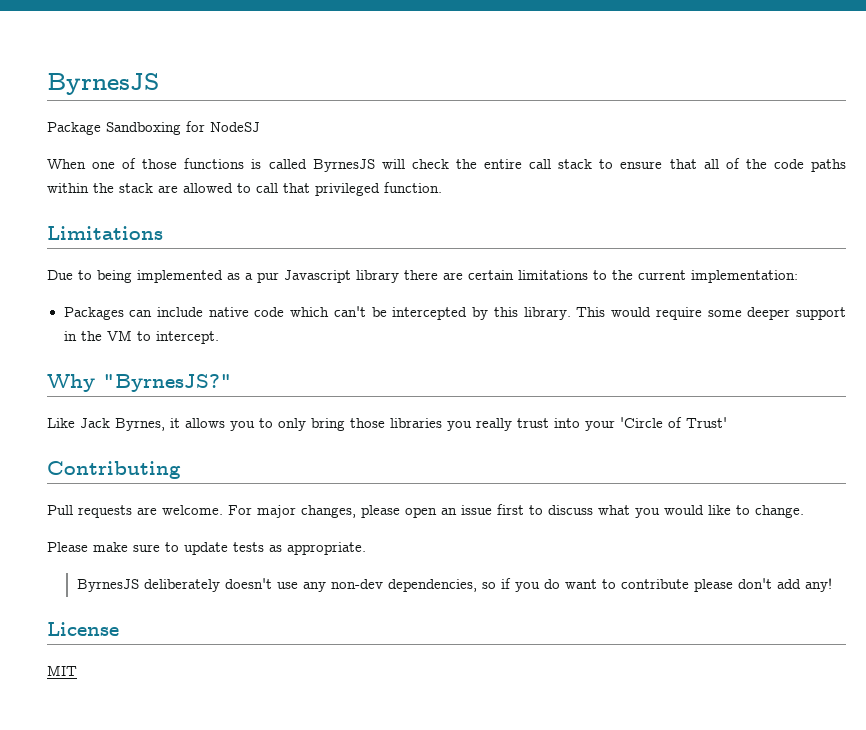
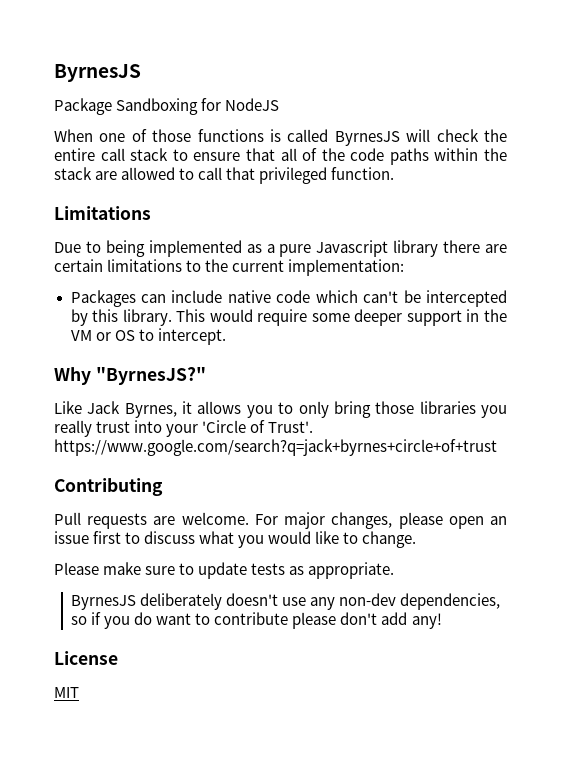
[210,122,260,132] NodeSJ -> [225,98,280,111] NodeJS
[257,272,279,283] pur -> [279,244,312,257] pure
(132, 335) none -> [95,330,135,341] or OS
[686,417,727,428] Trust' -> [268,421,314,433] [54,439,497,456] Trust'. https://www.google.com/search?q=jack+byrnes+circle+of+trust

